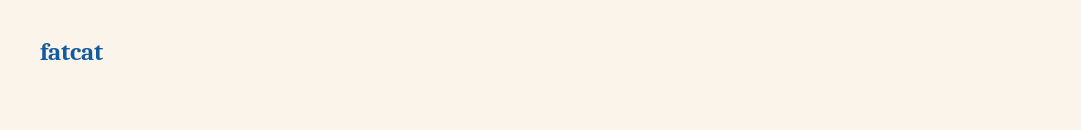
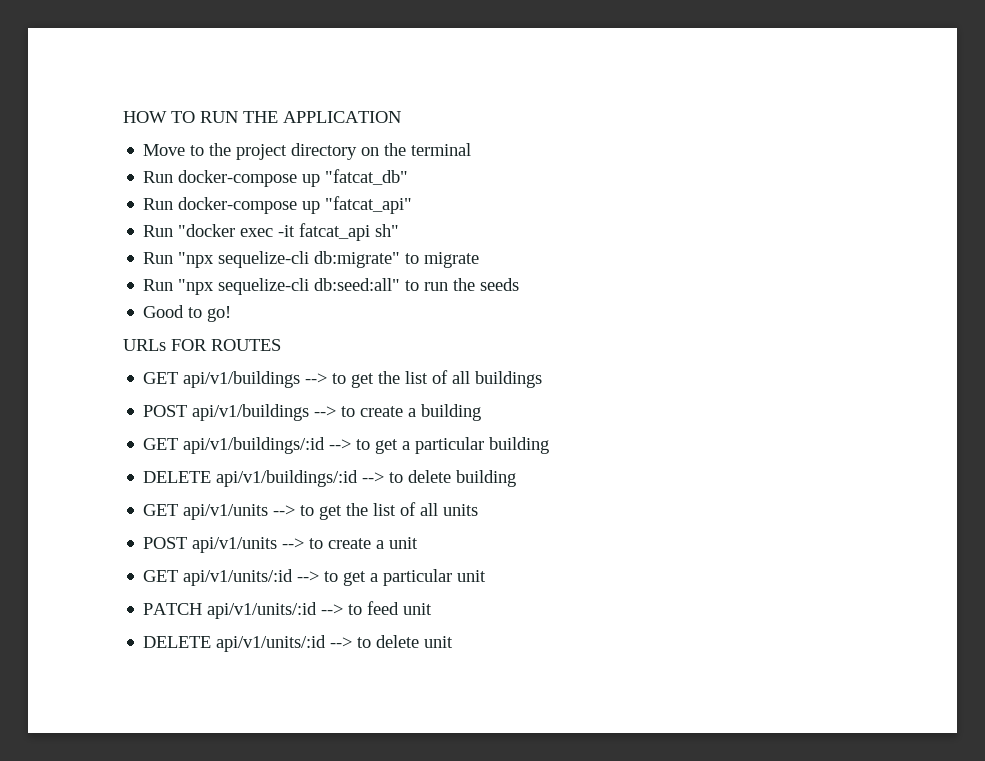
[40,43,104,60] fatcat -> [123,111,401,123] [143,143,472,160] [143,169,409,187] [143,196,413,214] [143,223,400,241] [143,251,480,268] [143,278,520,295] [143,305,232,322] [123,339,281,351] [143,370,543,388] [143,404,482,421] [143,437,550,454] [143,470,517,487] [143,502,479,520] [143,537,419,553] [143,569,487,586] [143,601,433,619] [143,635,454,652] HOW TO RUN THE APPLICATION // Move to the project directory on the terminal // Run docker-compose up "fatcat_db" // Run docker-compose up "fatcat_api" // Run "docker exec -it fatcat_api sh" // Run "npx sequelize-cli db:migrate" to migrate // Run "npx sequelize-cli db:seed:all" to run the seeds // Good to go! // URLs FOR ROUTES // GET api/v1/buildings --> to get the list of all buildings // POST api/v1/buildings --> to create a building // GET api/v1/buildings/:id --> to get a particular building // DELETE api/v1/buildings/:id --> to delete building // GET api/v1/units --> to get the list of all units // POST api/v1/units --> to create a unit // GET api/v1/units/:id --> to get a particular unit // PATCH api/v1/units/:id --> to feed unit // DELETE api/v1/units/:id --> to delete unit

